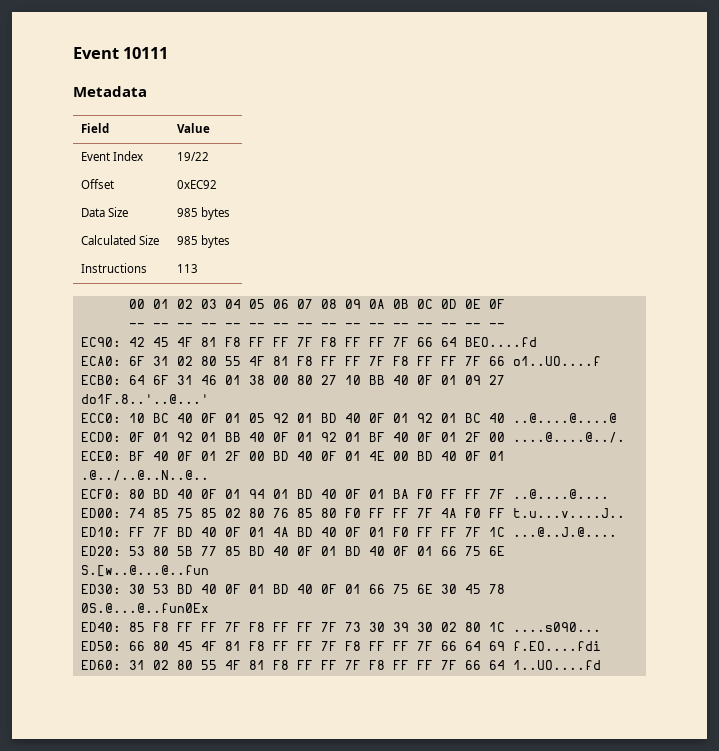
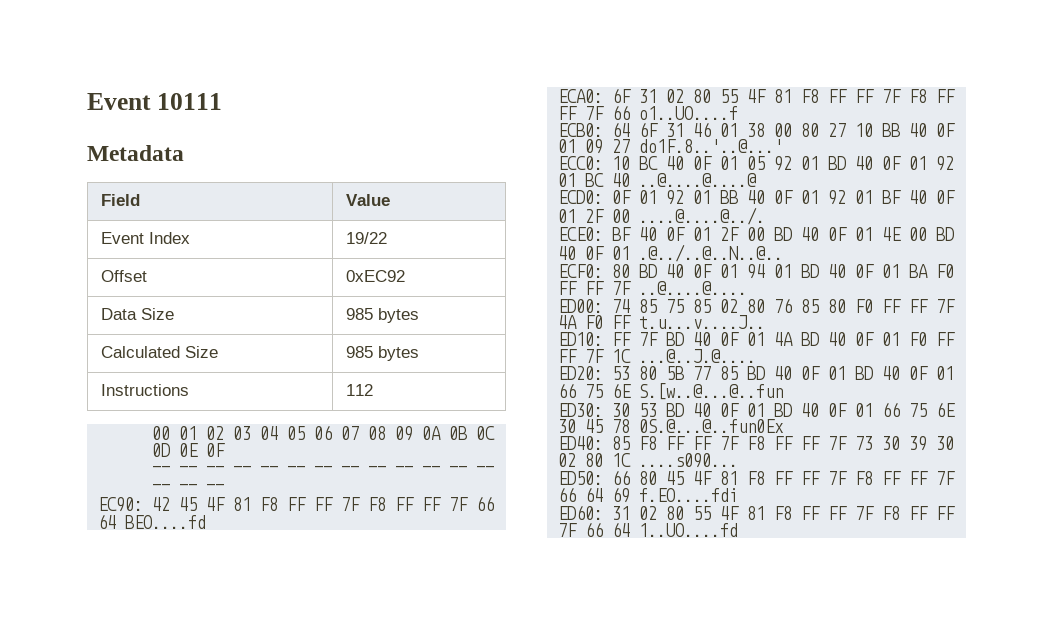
[177,264,199,273] 113 -> [345,384,373,396] 112

